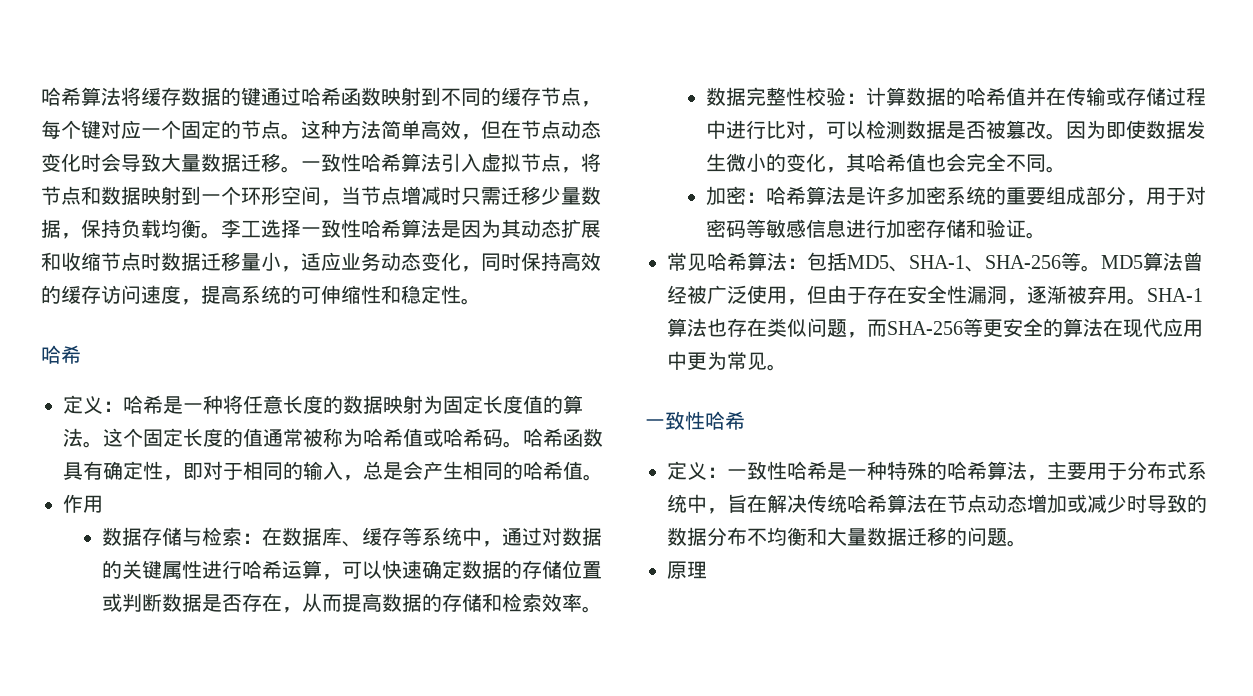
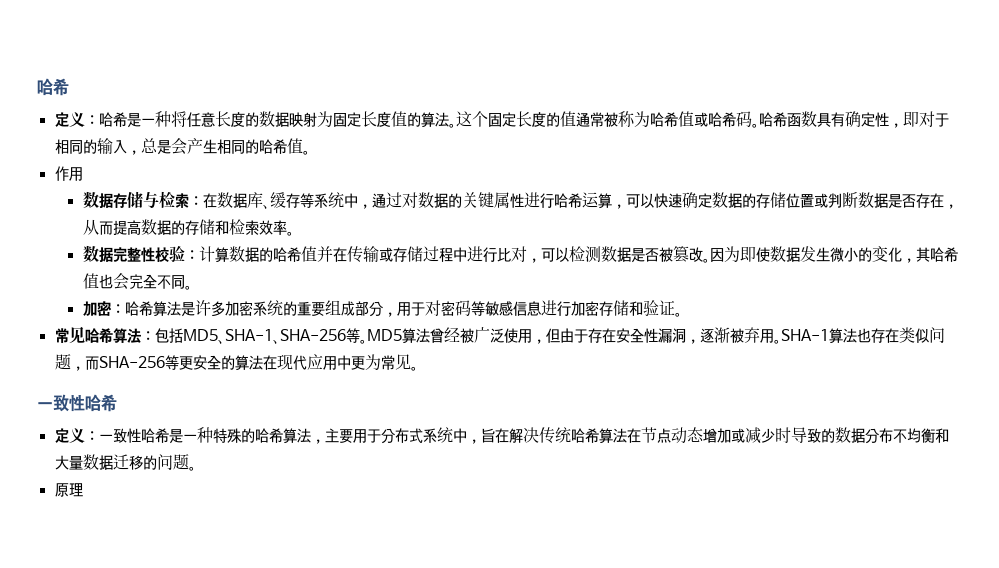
[41,87,601,107] [41,120,601,140] [41,153,601,173] [41,186,601,206] [41,219,601,239] [41,252,601,272] [41,285,481,305] [41,345,81,364] 哈希算法将缓存数据的键通过哈希函数映射到不同的缓存节点，每个键对应一个固定的节点。这种方法简单高效，但在节点动态变化时会导致大量数据迁移。一致性哈希算法引入虚拟节点，将节点和数据映射到一个环形空间，当节点增减时只需迁移少量数据，保持负载均衡。李工选择一致性哈希算法是因为其动态扩展和收缩节点时数据迁移量小，适应业务动态变化，同时保持高效的缓存访问速度，提高系统的可伸缩性和稳定性。 // 哈希 -> [37,78,69,96] 哈希

